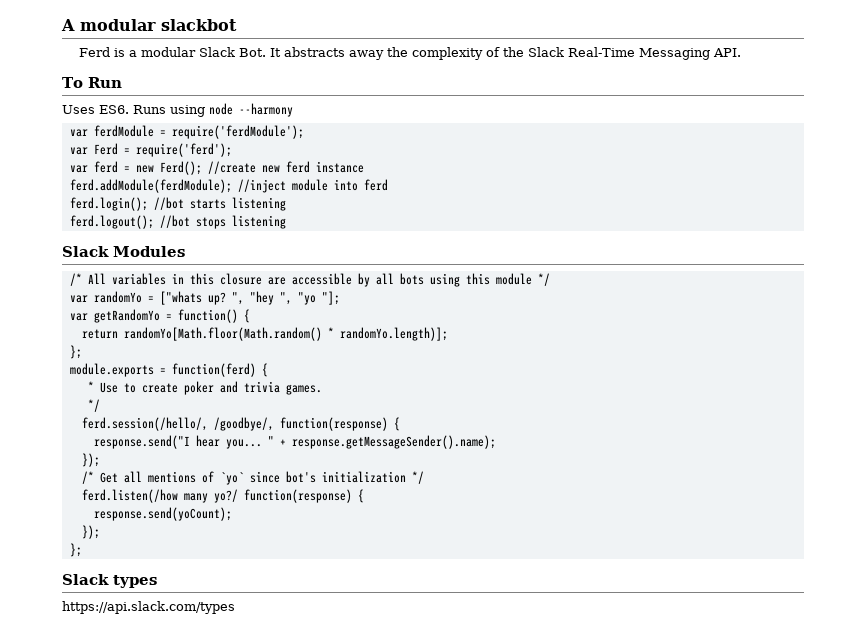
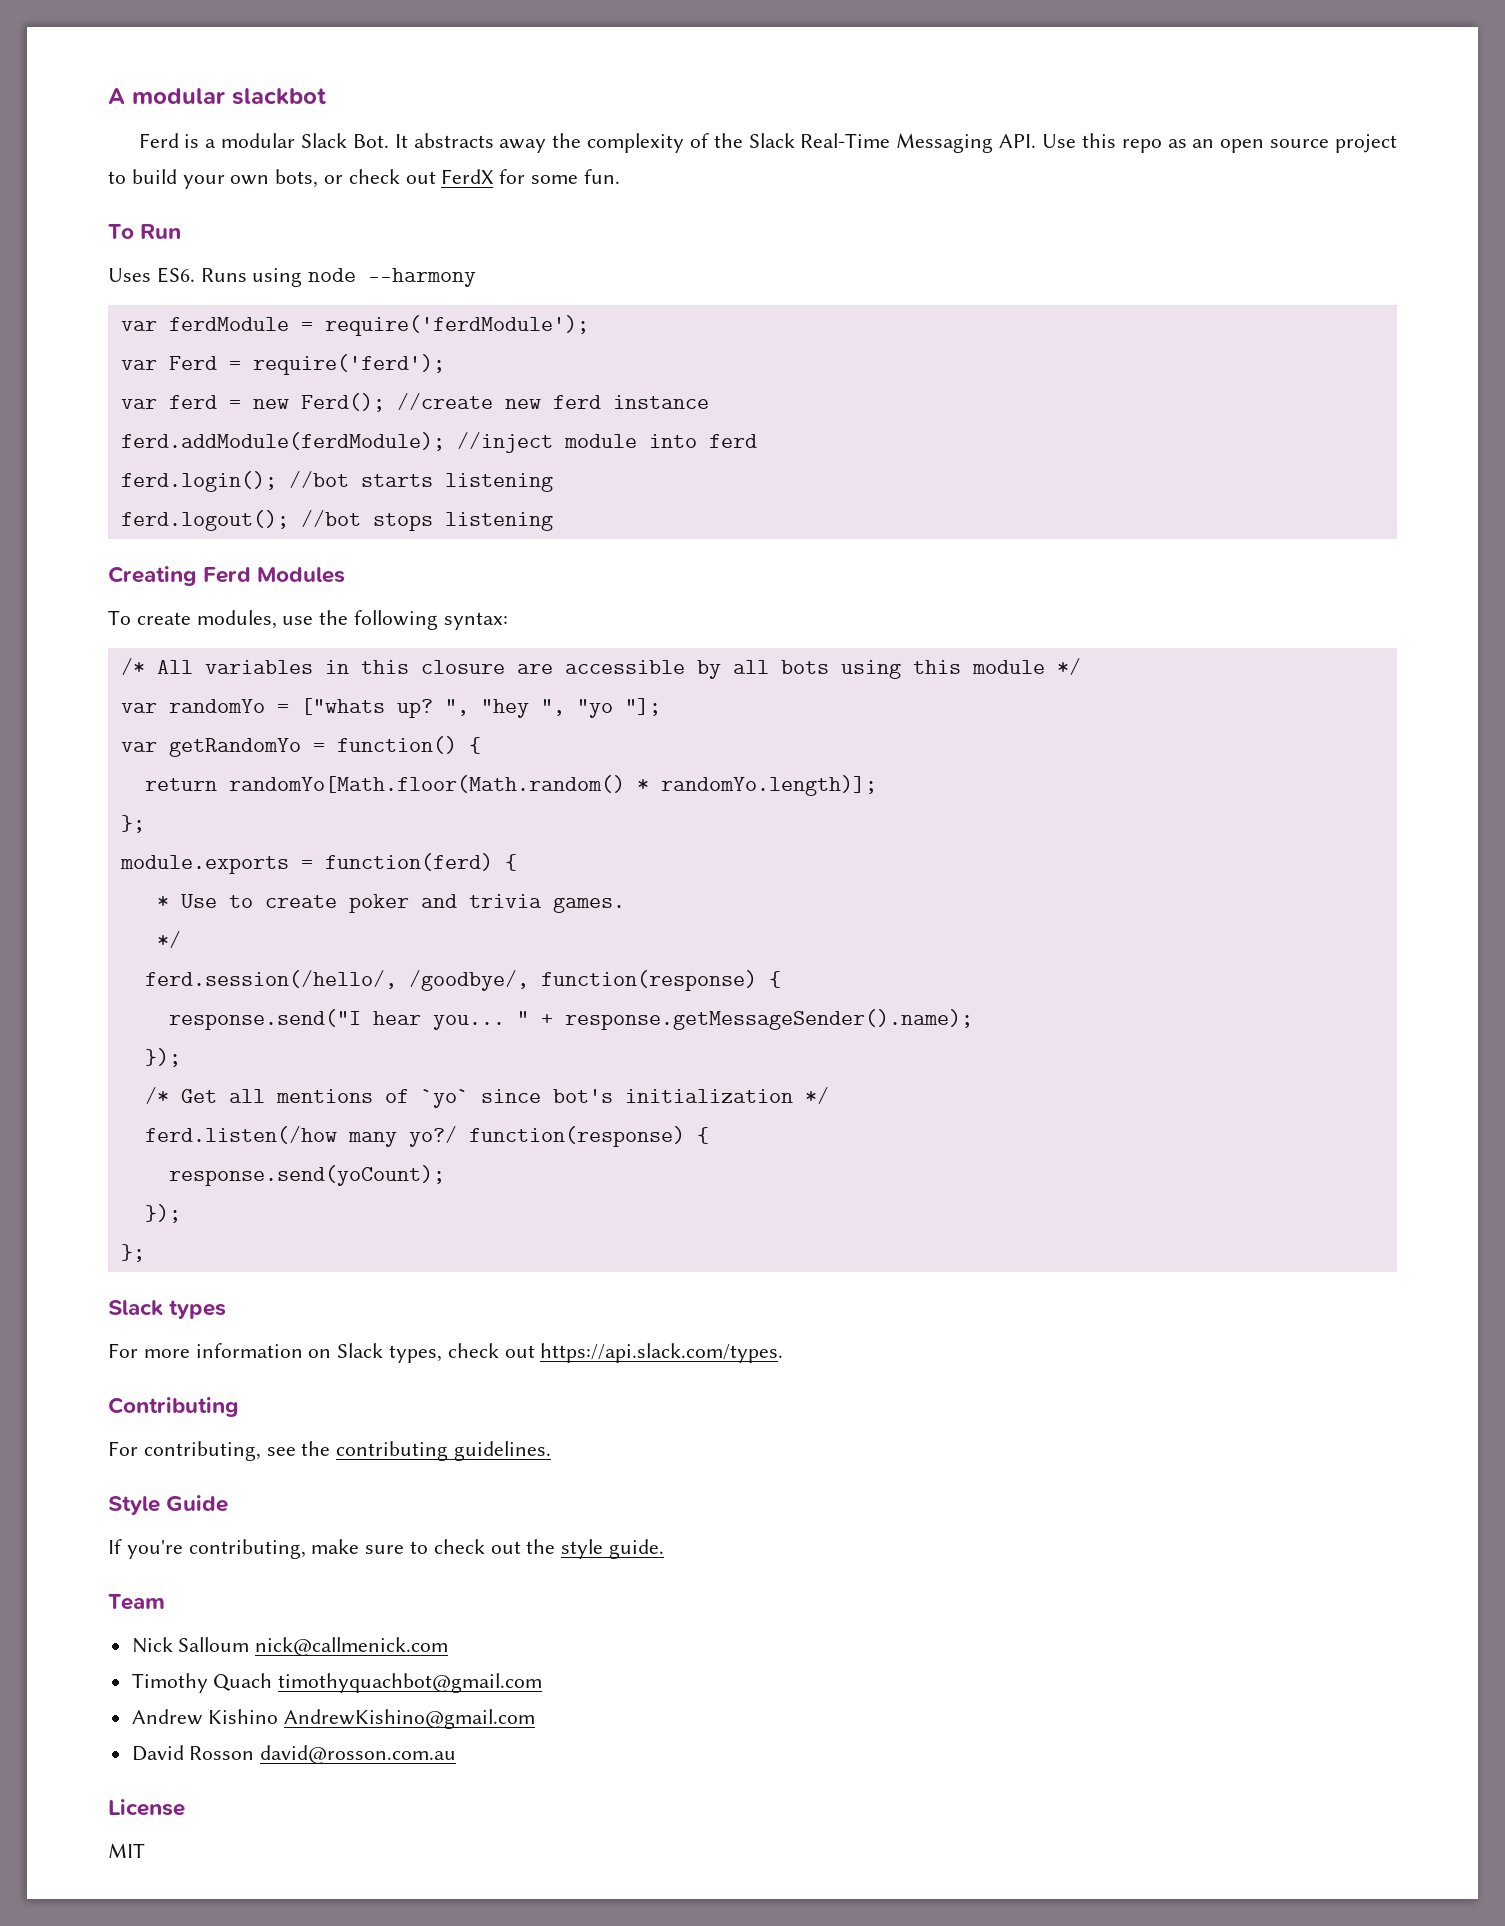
(742, 52) none -> [1042,133,1398,153] [108,169,620,189] Use this repo as an open source project to build your own bots, or check out FerdX for some fun.
[62,246,109,257] Slack -> [108,566,252,586] Creating Ferd
(185, 251) none -> [108,610,508,630] // To create modules, use the following syntax:
[62,601,235,614] https://api.slack.com/types -> [108,1343,784,1363] [108,1397,239,1417] [108,1441,552,1461] [108,1495,229,1515] [108,1539,665,1559] [108,1594,165,1610] [131,1637,449,1656] [131,1673,543,1693] [131,1709,536,1729] [131,1745,457,1764] [108,1799,185,1816] [108,1843,145,1858] For more information on Slack types, check out https://api.slack.com/types. // Contributing // For contributing, see the contributing guidelines. // Style Guide // If you're contributing, make sure to check out the style guide. // Team // Nick Salloum nick@callmenick.com // Timothy Quach timothyquachbot@gmail.com // Andrew Kishino AndrewKishino@gmail.com // David Rosson david@rosson.com.au // License // MIT

